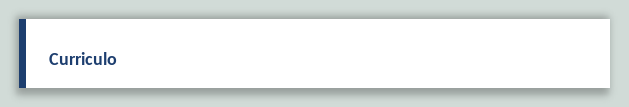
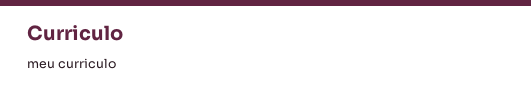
(117, 58) none -> [27,58,117,69] // meu curriculo

